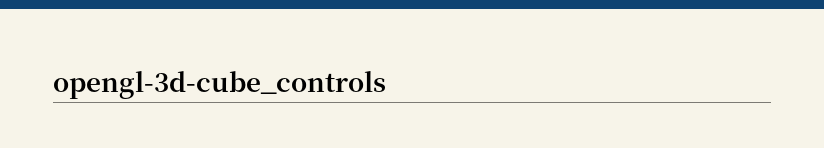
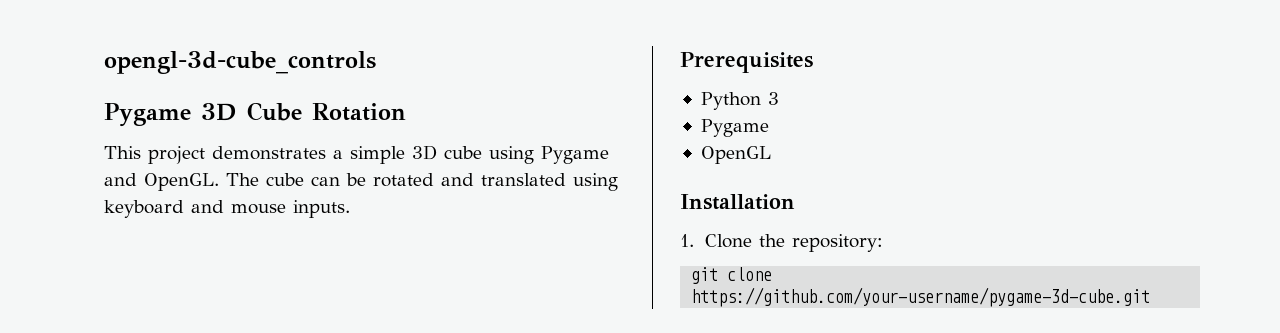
(386, 85) none -> [104,102,406,127] [104,145,609,164] [104,173,618,191] [104,200,350,218] [680,52,813,73] [700,92,779,110] [700,119,769,137] [700,146,771,164] [680,194,795,210] [680,234,884,252] [691,267,773,284] [691,287,1151,307] // Pygame 3D Cube Rotation // This project demonstrates a simple 3D cube using Pygame and OpenGL. The cube can be rotated and translated using keyboard and mouse inputs. // Prerequisites // Python 3 // Pygame // OpenGL // Installation // 1. Clone the repository: // git clone https://github.com/your-username/pygame-3d-cube.git

